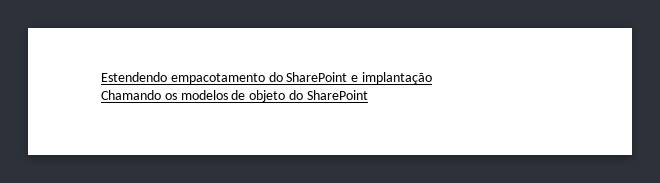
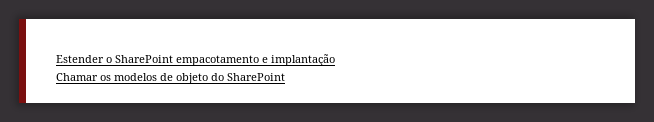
[101,72,348,84] Estendendo empacotamento do SharePoint -> [56,55,259,66] Estender o SharePoint empacotamento
[101,90,161,100] Chamando -> [56,73,98,81] Chamar

